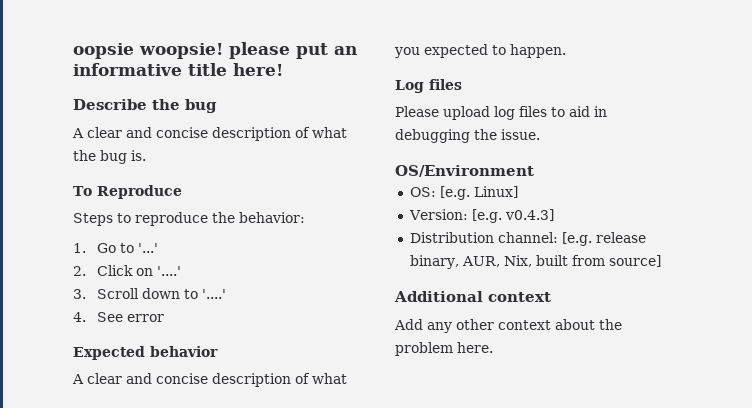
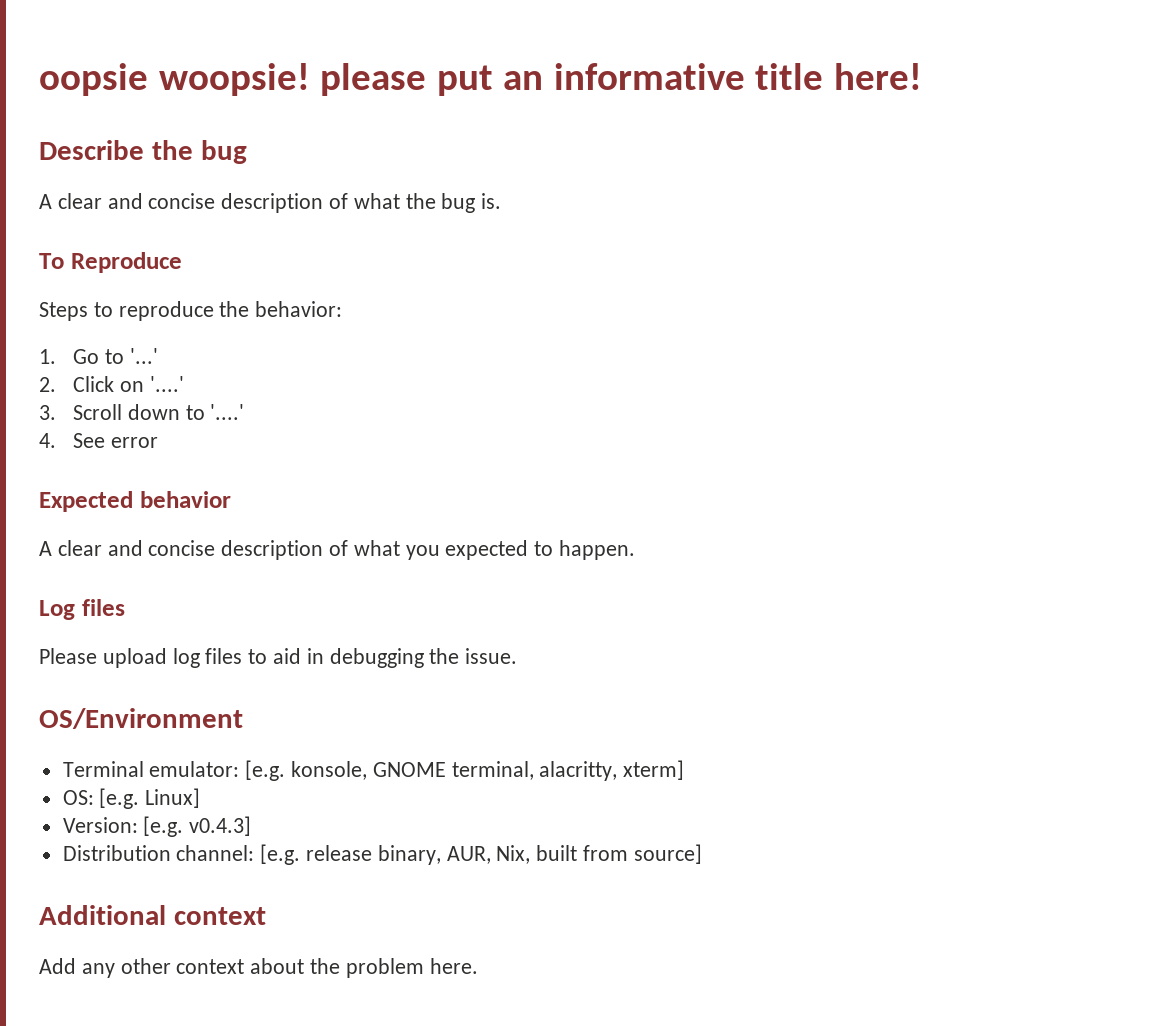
(534, 171) none -> [62,760,685,781] // Terminal emulator: [e.g. konsole, GNOME terminal, alacritty, xterm]

